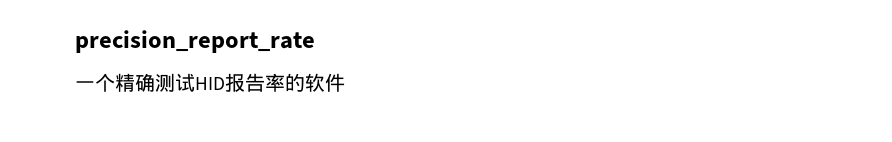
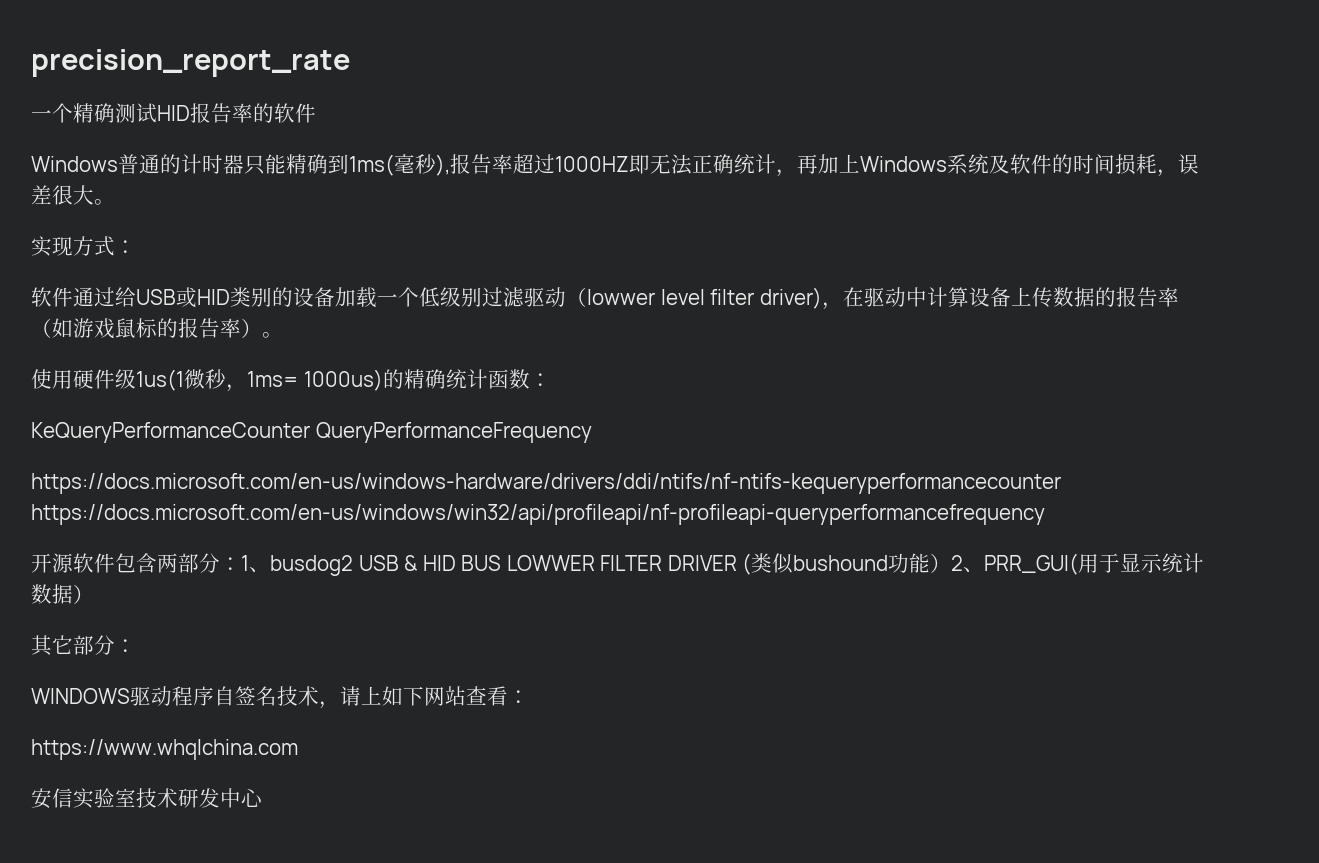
(345, 82) none -> [31,154,1199,177] [31,185,115,205] [31,236,136,257] [31,287,1179,310] [31,318,283,339] [31,369,551,392] [31,422,592,443] [31,473,1061,494] [31,504,1045,525] [31,553,1205,576] [31,584,94,604] [31,635,136,656] [31,686,529,709] [31,739,298,760] [31,788,263,809] // Windows普通的计时器只能精确到1ms(毫秒),报告率超过1000HZ即无法正确统计，再加上Windows系统及软件的时间损耗，误差很大。 // 实现方式： // 软件通过给USB或HID类别的设备加载一个低级别过滤驱动（lowwer level filter driver)，在驱动中计算设备上传数据的报告率（如游戏鼠标的报告率）。 // 使用硬件级1us(1微秒，1ms= 1000us)的精确统计函数： // KeQueryPerformanceCounter QueryPerformanceFrequency // https://docs.microsoft.com/en-us/windows-hardware/drivers/ddi/ntifs/nf-ntifs-kequeryperformancecounter https://docs.microsoft.com/en-us/windows/win32/api/profileapi/nf-profileapi-queryperformancefrequency // 开源软件包含两部分：1、busdog2 USB & HID BUS LOWWER FILTER DRIVER (类似bushound功能）2、PRR_GUI(用于显示统计数据） // 其它部分： // WINDOWS驱动程序自签名技术，请上如下网站查看： // https://www.whqlchina.com // 安信实验室技术研发中心

